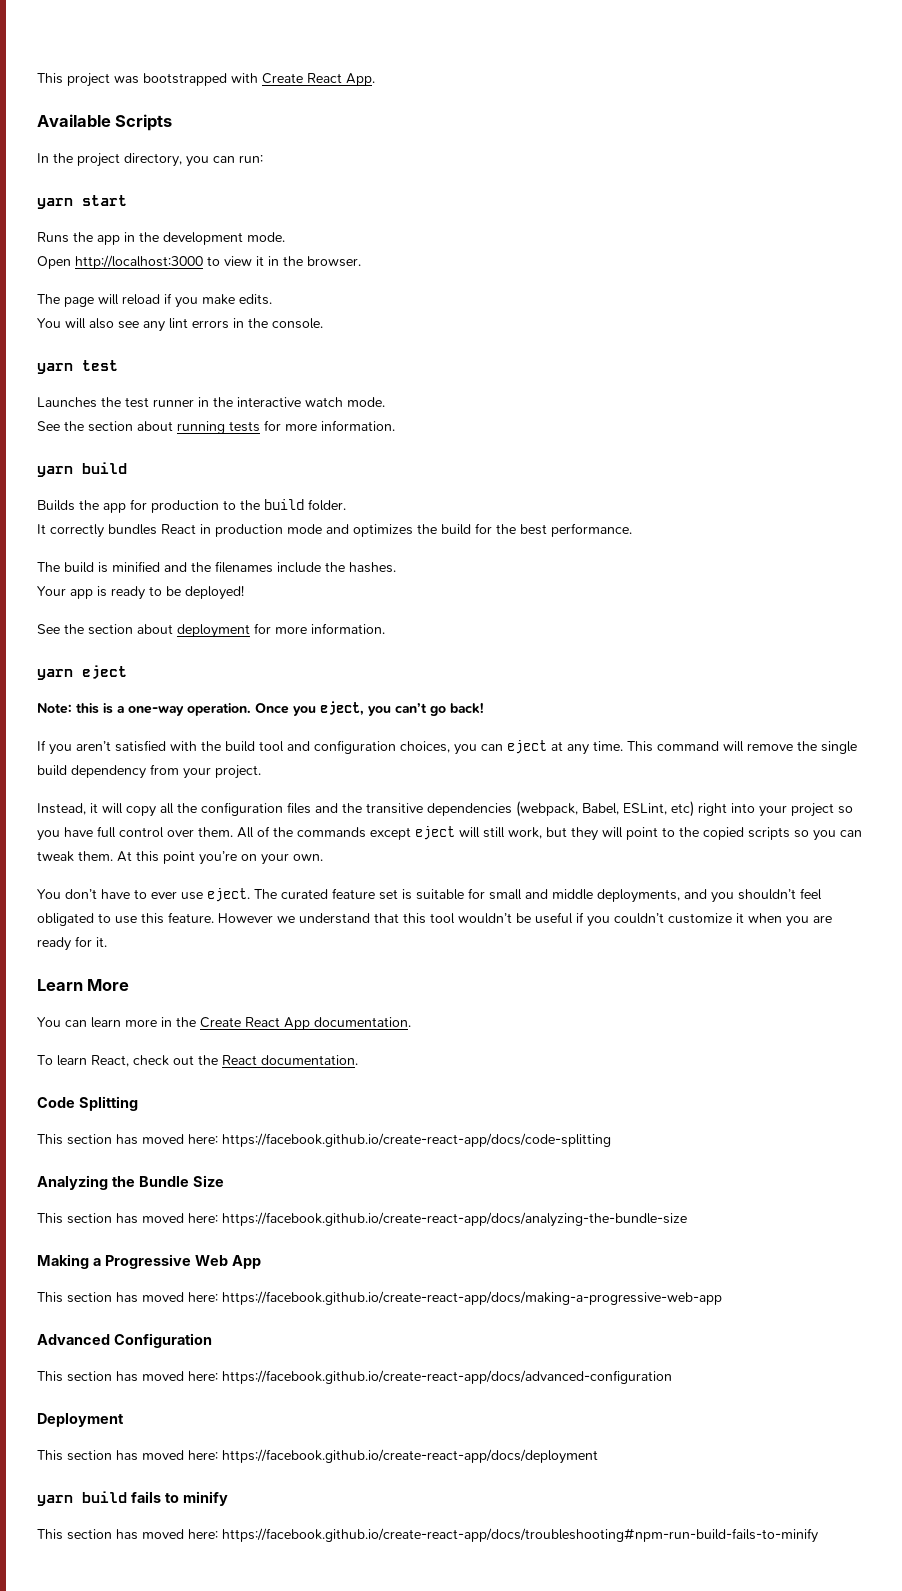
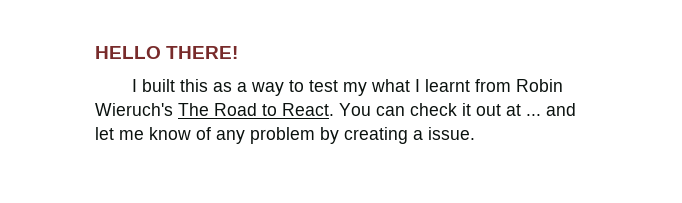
[37,73,375,87] [37,114,173,131] [37,153,263,167] [37,195,127,209] [37,232,285,245] [37,255,361,269] [37,293,272,308] [37,318,323,332] [37,360,118,374] [37,397,385,408] [37,420,395,434] [37,462,127,477] [37,499,346,513] [37,523,632,538] [37,561,396,573] [37,585,244,600] [37,623,385,638] [37,665,127,680] [37,701,484,716] [37,740,857,755] [37,764,261,779] [37,801,853,817] [37,826,862,841] [37,851,323,865] [37,888,822,903] [37,912,832,927] [37,936,107,951] [37,979,130,991] [37,1017,411,1030] [37,1055,358,1067] [37,1096,138,1111] [37,1133,611,1147] [37,1175,224,1190] [37,1212,687,1227] [37,1254,261,1269] [37,1291,722,1305] [37,1333,212,1348] [37,1370,672,1384] [37,1413,124,1427] [37,1449,598,1464] [37,1491,228,1506] [37,1528,818,1543] This project was bootstrapped with Create React App. // Available Scripts // In the project directory, you can run: // yarn start // Runs the app in the development mode. // Open http://localhost:3000 to view it in the browser. // The page will reload if you make edits. // You will also see any lint errors in the console. // yarn test // Launches the test runner in the interactive watch mode. // See the section about running tests for more information. // yarn build // Builds the app for production to the build folder. // It correctly bundles React in production mode and optimizes the build for the best performance. // The build is minified and the filenames include the hashes. // Your app is ready to be deployed! // See the section about deployment for more information. // yarn eject // Note: this is a one-way operation. Once you eject, you can’t go back! // If you aren’t satisfied with the build tool and configuration choices, you can eject at any time. This command will remove the single build dependency from your project. // Instead, it will copy all the configuration files and the transitive dependencies (webpack, Babel, ESLint, etc) right into your project so you have full control over them. All of the commands except eject will still work, but they will point to the copied scripts so you can tweak them. At this point you’re on your own. // You don’t have to ever use eject. The curated feature set is suitable for small and middle deployments, and you shouldn’t feel obligated to use this feature. However we understand that this tool wouldn’t be useful if you couldn’t customize it when you are ready for it. // Learn More // You can learn more in the Create React App documentation. // To learn React, check out the React documentation. // Code Splitting // This section has moved here: https://facebook.github.io/create-react-app/docs/code-splitting // Analyzing the Bundle Size // This section has moved here: https://facebook.github.io/create-react-app/docs/analyzing-the-bundle-size // Making a Progressive Web App // This section has moved here: https://facebook.github.io/create-react-app/docs/making-a-progressive-web-app // Advanced Configuration // This section has moved here: https://facebook.github.io/create-react-app/docs/advanced-configuration // Deployment // This section has moved here: https://facebook.github.io/create-react-app/docs/deployment // yarn build fails to minify // This section has moved here: https://facebook.github.io/create-react-app/docs/troubleshooting#npm-run-build-fails-to-minify -> [95,46,239,59] [132,79,564,96] [95,103,576,116] [95,127,475,144] HELLO THERE! // I built this as a way to test my what I learnt from Robin Wieruch's The Road to React. You can check it out at ... and let me know of any problem by creating a issue.

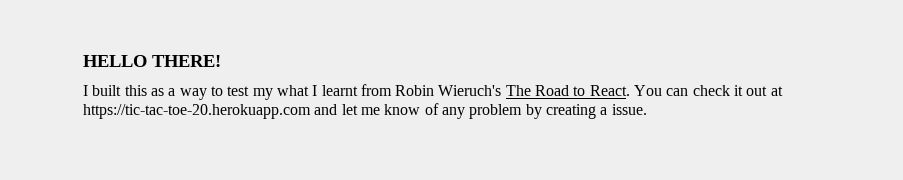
[526,114,541,116] ... -> [83,104,311,119] https://tic-tac-toe-20.herokuapp.com

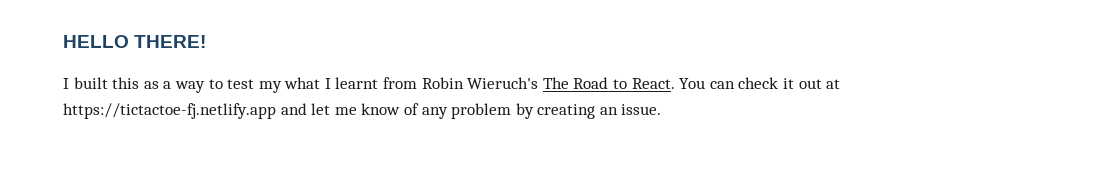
[83,104,311,119] https://tic-tac-toe-20.herokuapp.com -> [63,103,276,119] https://tictactoe-fj.netlify.app
[600,107,608,115] a -> [599,107,618,115] an

